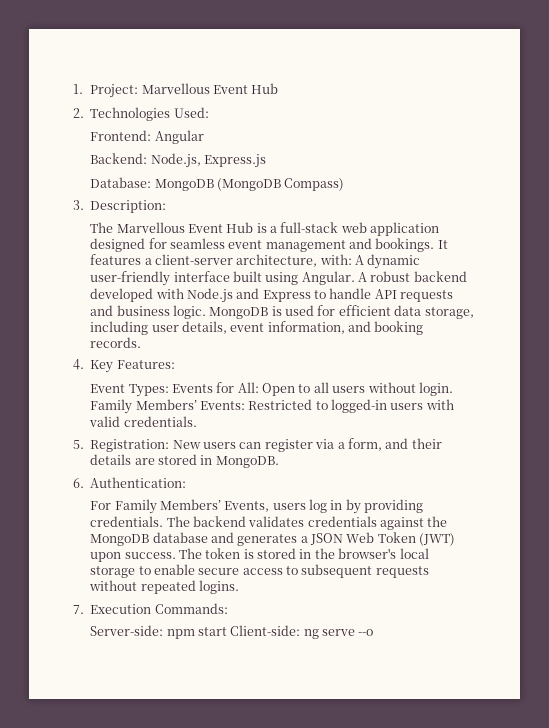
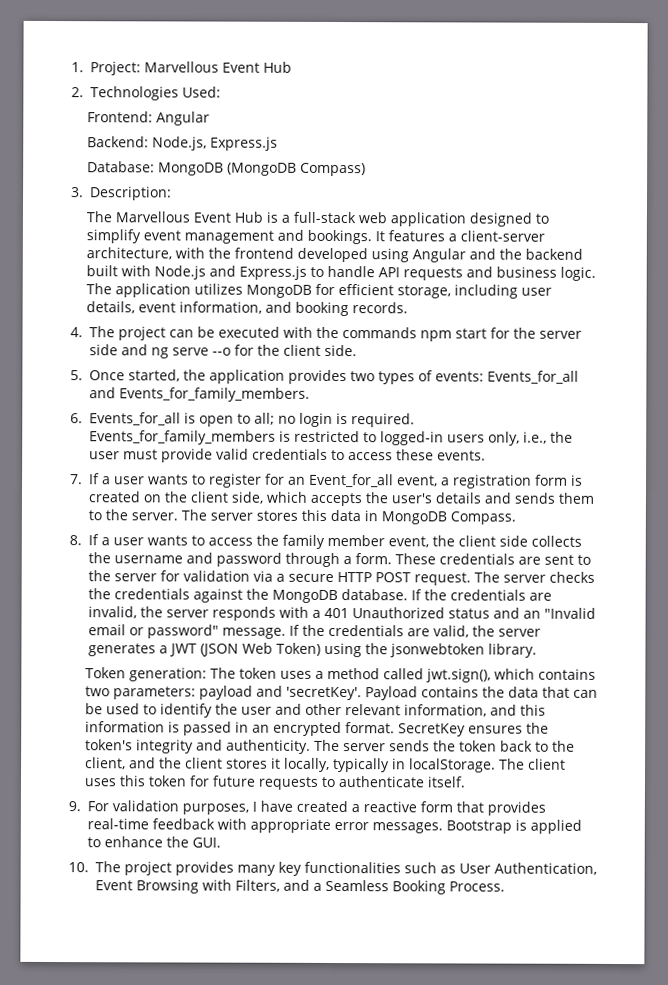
[148,238,225,249] for seamless -> [534,213,549,224] [85,229,141,244] to simplify
[319,254,421,269] [90,271,467,286] [90,288,154,302] with: A dynamic user-friendly interface built using Angular. A robust backend developed -> [174,247,583,263] [85,265,118,277] with the frontend developed using Angular and the backend built
[262,290,311,302] Express -> [238,265,307,280] Express.js
[209,305,315,319] MongoDB is used -> [85,283,312,298] The application utilizes MongoDB
[394,305,422,316] data -> (394, 290) none
[90,360,175,373] [90,382,453,397] [90,399,454,414] [89,416,197,427] [73,438,442,452] [90,454,279,468] [73,477,187,488] [90,499,424,514] [90,516,448,530] [90,532,456,546] [90,548,429,562] [90,564,429,578] [89,580,239,594] [73,603,228,614] [90,625,374,639] Key Features: // Event Types: Events for All: Open to all users without login. Family Members’ Events: Restricted to logged-in users with valid credentials. // 5. Registration: New users can register via a form, and their details are stored in MongoDB. // 6. Authentication: // For Family Members’ Events, users log in by providing credentials. The backend validates credentials against the MongoDB database and generates a JSON Web Token (JWT) upon success. The token is stored in the browser's local storage to enable secure access to subsequent requests without repeated logins. // 7. Execution Commands: // Server-side: npm start Client-side: ng serve --o -> [89,326,582,342] [89,344,357,359] [70,369,579,385] [89,387,310,402] [70,412,415,428] [89,430,573,446] [89,448,486,463] [70,473,583,489] [88,491,595,507] [88,509,516,525] [69,534,582,549] [88,552,591,568] [88,570,595,586] [88,588,552,604] [88,606,596,621] [88,624,541,639] [88,642,537,658] [84,667,596,683] [84,685,598,701] [84,703,546,718] [84,721,549,737] [84,739,575,754] [84,757,566,773] [83,775,466,790] [68,800,546,816] [87,818,582,834] [87,836,221,848] [68,861,597,876] [95,879,505,895] The project can be executed with the commands npm start for the server side and ng serve --o for the client side. // 5. Once started, the application provides two types of events: Events_for_all and Events_for_family_members. // 6. Events_for_all is open to all; no login is required. Events_for_family_members is restricted to logged-in users only, i.e., the user must provide valid credentials to access these events. // 7. If a user wants to register for an Event_for_all event, a registration form is created on the client side, which accepts the user's details and sends them to the server. The server stores this data in MongoDB Compass. // 8. If a user wants to access the family member event, the client side collects the username and password through a form. These credentials are sent to the server for validation via a secure HTTP POST request. The server checks the credentials against the MongoDB database. If the credentials are invalid, the server responds with a 401 Unauthorized status and an "Invalid email or password" message. If the credentials are valid, the server generates a JWT (JSON Web Token) using the jsonwebtoken library. // Token generation: The token uses a method called jwt.sign(), which contains two parameters: payload and 'secretKey'. Payload contains the data that can be used to identify the user and other relevant information, and this information is passed in an encrypted format. SecretKey ensures the token's integrity and authenticity. The server sends the token back to the client, and the client stores it locally, typically in localStorage. The client uses this token for future requests to authenticate itself. // 9. For validation purposes, I have created a reactive form that provides real-time feedback with appropriate error messages. Bootstrap is applied to enhance the GUI. // 10. The project provides many key functionalities such as User Authentication, Event Browsing with Filters, and a Seamless Booking Process.

